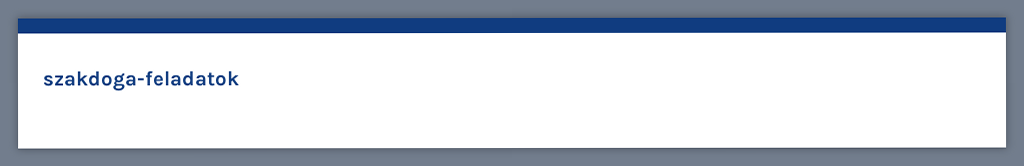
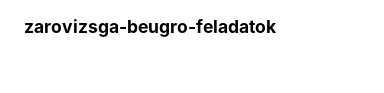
[42,70,240,92] szakdoga-feladatok -> [24,19,277,37] zarovizsga-beugro-feladatok

